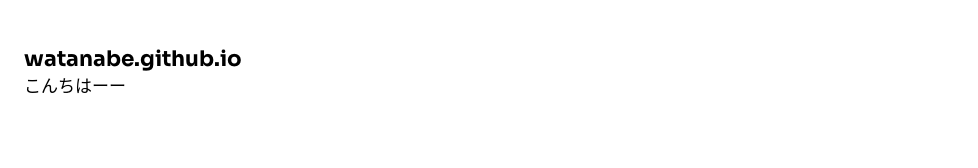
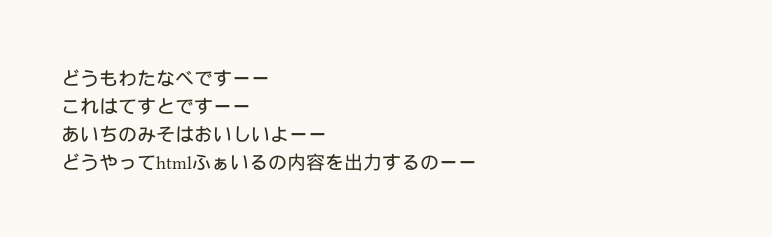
[24,49,242,71] [24,78,92,94] watanabe.github.io // こんちは -> [61,69,270,87] [61,97,251,115] [61,125,327,143] [61,153,439,171] どうもわたなべですーー // これはてすとですーー // あいちのみそはおいしいよーー // どうやってhtmlふぁいるの内容を出力するの

